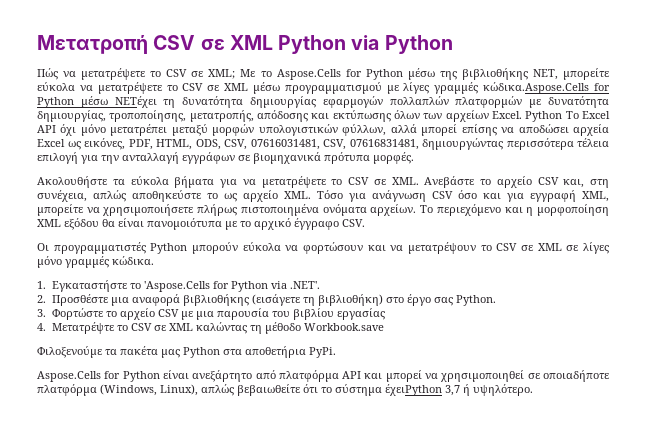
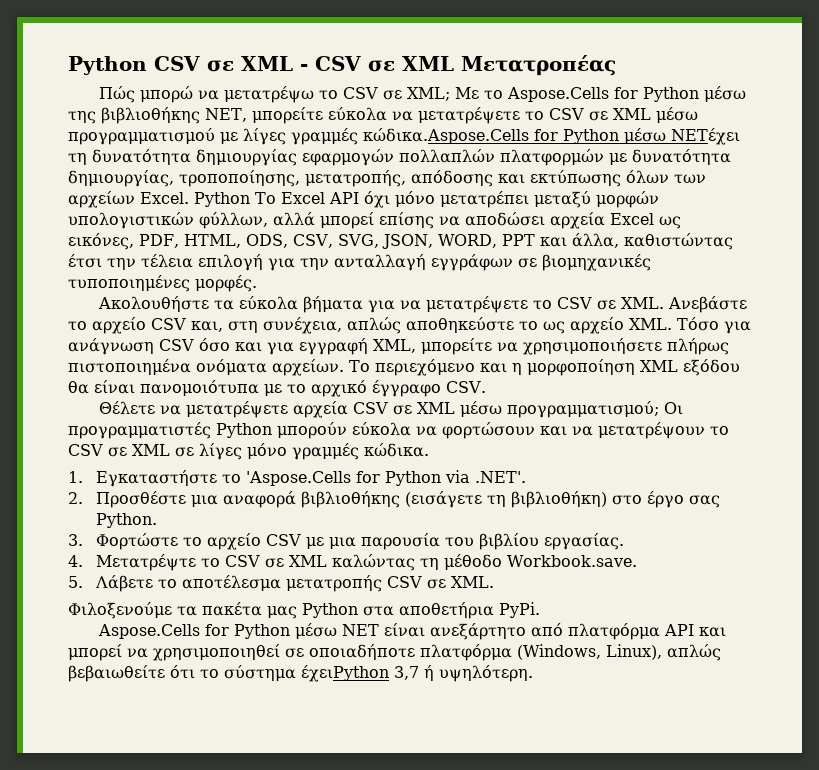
[37,35,453,54] [37,68,147,80] Μετατροπή CSV σε XML Python via Python // Πώς να μετατρέψετε -> [68,55,616,76] [98,86,314,103] Python CSV σε XML - CSV σε XML Μετατροπέας // Πώς μπορώ να μετατρέψω
[250,138,574,150] 07616031481, CSV, 07616831481, δημιουργώντας περισσότερα -> [337,233,733,250] [68,254,136,270] SVG, JSON, WORD, PPT και άλλα, καθιστώντας έτσι την
[253,152,370,164] βιομηχανικά πρότυπα -> [542,254,651,271] [68,275,190,292] βιομηχανικές τυποποιημένες
(365, 223) none -> [98,401,659,418] Θέλετε να μετατρέψετε αρχεία CSV σε XML μέσω προγραμματισμού;
[336,308,385,320] εργασίας -> [543,533,624,550] εργασίας.
[303,323,384,331] Workbook.save -> [506,555,637,567] [68,575,494,592] Workbook.save. // 5. Λάβετε το αποτέλεσμα μετατροπής CSV σε XML.
(160, 376) none -> [294,623,379,639] μέσω NET
[473,384,533,396] υψηλότερο. -> [439,665,533,682] υψηλότερη.

